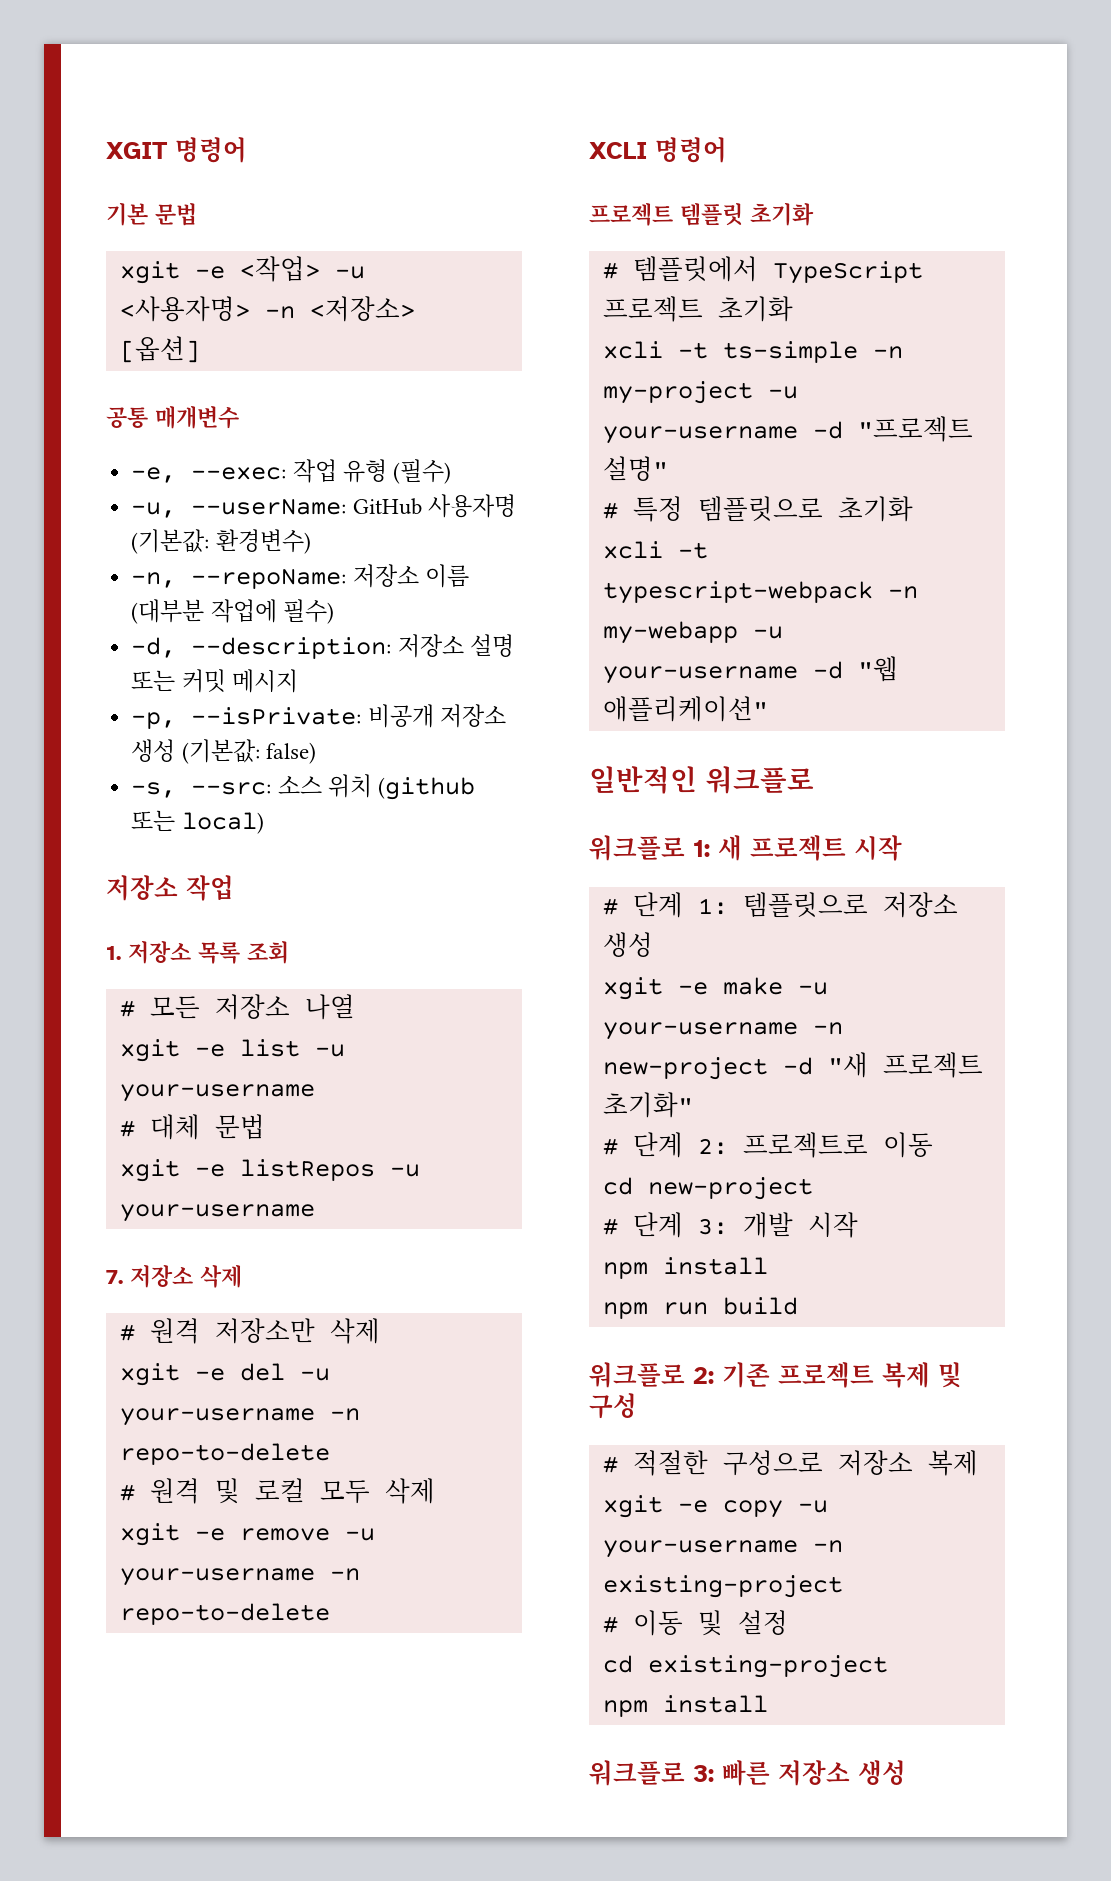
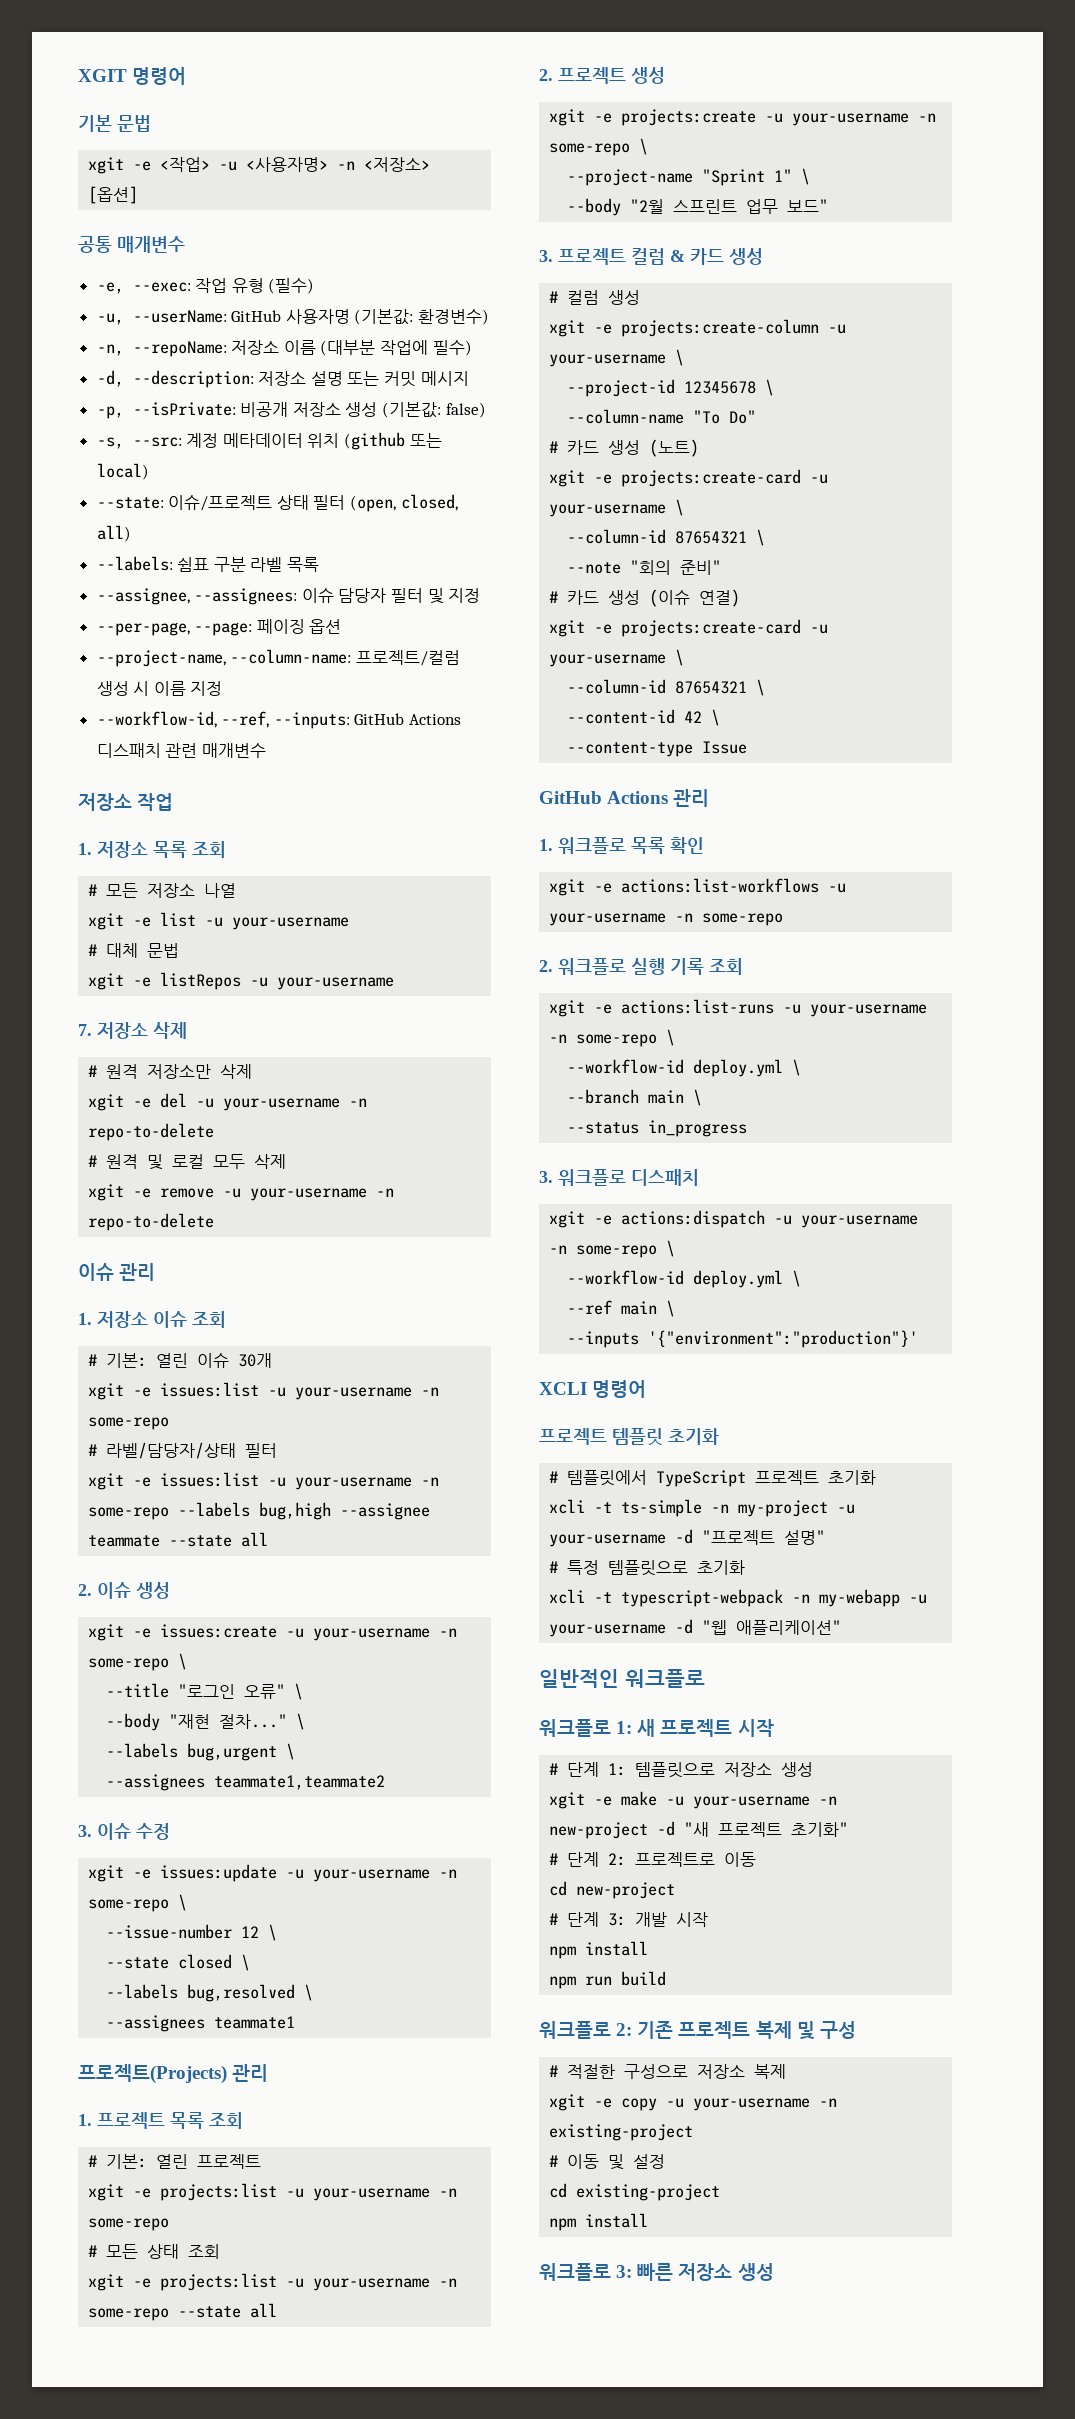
[277,776,322,794] 소스 -> [186,433,303,448] 계정 메타데이터
(264, 823) none -> [96,494,458,512] [96,525,131,542] [96,556,320,572] [96,588,481,605] [96,619,342,636] [96,649,460,667] [96,681,223,696] [96,711,462,729] [96,743,266,758] // --state: 이슈/프로젝트 상태 필터 (open, closed, all) // --labels: 쉼표 구분 라벨 목록 // --assignee, --assignees: 이슈 담당자 필터 및 지정 // --per-page, --page: 페이징 옵션 // --project-name, --column-name: 프로젝트/컬럼 생성 시 이름 지정 // --workflow-id, --ref, --inputs: GitHub Actions 디스패치 관련 매개변수
(330, 1614) none -> [78,1263,156,1281] [78,1311,226,1328] [88,1353,273,1368] [88,1382,440,1400] [88,1417,170,1430] [88,1442,278,1459] [88,1472,440,1490] [88,1502,431,1520] [88,1532,269,1547] [78,1582,170,1599] [88,1624,458,1641] [88,1653,188,1671] [106,1683,304,1700] [106,1713,306,1731] [106,1743,296,1761] [106,1774,386,1791] [78,1823,170,1840] [88,1864,458,1882] [88,1894,188,1912] [106,1924,278,1941] [106,1954,251,1971] [106,1984,314,2002] [106,2015,296,2032] [78,2064,269,2084] [78,2112,243,2129] [88,2154,262,2169] [88,2183,458,2201] [88,2218,170,2231] [88,2244,221,2259] [88,2273,458,2291] [88,2303,278,2321] [539,67,665,84] [549,109,937,126] [549,138,649,156] [567,168,811,186] [567,198,829,216] [539,248,763,265] [549,290,641,305] [549,319,847,337] [549,349,685,367] [567,379,775,397] [567,409,757,424] [549,439,700,457] [549,469,829,487] [549,499,685,517] [567,529,766,546] [567,560,722,575] [549,589,741,607] [549,619,829,637] [549,649,685,667] [567,679,766,696] [567,709,721,726] [567,741,748,757] [539,789,710,807] [539,837,704,854] [549,878,847,896] [549,913,784,926] [539,958,743,975] [549,999,928,1017] [549,1029,676,1047] [567,1059,802,1077] [567,1089,703,1106] [567,1120,748,1137] [539,1169,699,1186] [549,1210,919,1228] [549,1240,676,1258] [567,1270,802,1288] [567,1300,676,1317] [567,1330,919,1348] // 이슈 관리 // 1. 저장소 이슈 조회 // # 기본: 열린 이슈 30개 // xgit -e issues:list -u your-username -n some-repo // # 라벨/담당자/상태 필터 // xgit -e issues:list -u your-username -n some-repo --labels bug,high --assignee teammate --state all // 2. 이슈 생성 // xgit -e issues:create -u your-username -n some-repo \ // --title "로그인 오류" \ // --body "재현 절차..." \ // --labels bug,urgent \ // --assignees teammate1,teammate2 // 3. 이슈 수정 // xgit -e issues:update -u your-username -n some-repo \ // --issue-number 12 \ // --state closed \ // --labels bug,resolved \ // --assignees teammate1 // 프로젝트(Projects) 관리 // 1. 프로젝트 목록 조회 // # 기본: 열린 프로젝트 // xgit -e projects:list -u your-username -n some-repo // # 모든 상태 조회 // xgit -e projects:list -u your-username -n some-repo --state all // 2. 프로젝트 생성 // xgit -e projects:create -u your-username -n some-repo \ // --project-name "Sprint 1" \ // --body "2월 스프린트 업무 보드" // 3. 프로젝트 컬럼 & 카드 생성 // # 컬럼 생성 // xgit -e projects:create-column -u your-username \ // --project-id 12345678 \ // --column-name "To Do" // # 카드 생성 (노트) // xgit -e projects:create-card -u your-username \ // --column-id 87654321 \ // --note "회의 준비" // # 카드 생성 (이슈 연결) // xgit -e projects:create-card -u your-username \ // --column-id 87654321 \ // --content-id 42 \ // --content-type Issue // GitHub Actions 관리 // 1. 워크플로 목록 확인 // xgit -e actions:list-workflows -u your-username -n some-repo // 2. 워크플로 실행 기록 조회 // xgit -e actions:list-runs -u your-username -n some-repo \ // --workflow-id deploy.yml \ // --branch main \ // --status in_progress // 3. 워크플로 디스패치 // xgit -e actions:dispatch -u your-username -n some-repo \ // --workflow-id deploy.yml \ // --ref main \ // --inputs '{"environment":"production"}'

